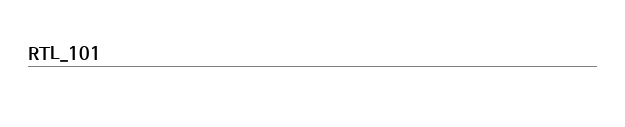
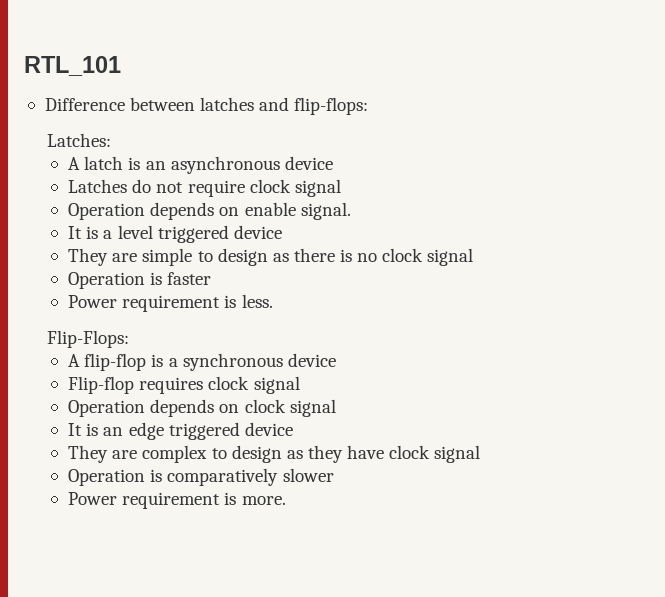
(101, 54) none -> [44,97,369,115] [47,133,112,147] [68,156,333,174] [68,179,341,197] [68,202,351,220] [68,225,282,243] [68,248,474,266] [68,272,212,289] [68,294,273,312] [47,330,130,348] [68,353,336,371] [68,376,300,394] [68,399,336,417] [68,422,293,440] [68,445,481,463] [68,468,334,486] [68,492,286,509] // Difference between latches and flip-flops: // Latches: // A latch is an asynchronous device // Latches do not require clock signal // Operation depends on enable signal. // It is a level triggered device // They are simple to design as there is no clock signal // Operation is faster // Power requirement is less. // Flip-Flops: // A flip-flop is a synchronous device // Flip-flop requires clock signal // Operation depends on clock signal // It is an edge triggered device // They are complex to design as they have clock signal // Operation is comparatively slower // Power requirement is more.

